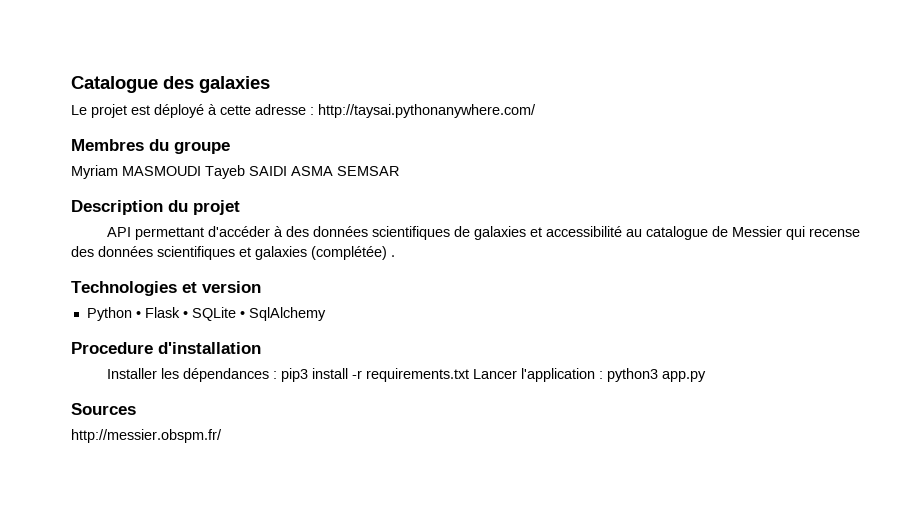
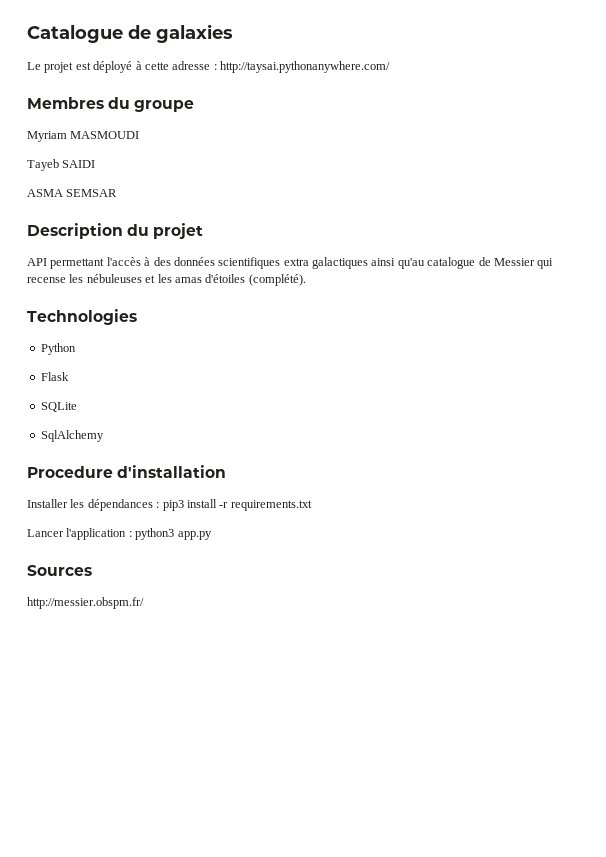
[163,76,194,89] des -> [128,25,151,39] de
(201, 171) none -> (140, 135) //
(287, 171) none -> (96, 164) //
[208,226,271,237] d'accéder -> [106,257,141,266] l'accès
[454,226,643,240] de galaxies et accessibilité au -> [283,257,425,269] extra galactiques ainsi qu'au
[71,246,395,260] des données scientifiques et galaxies (complétée) . -> [69,274,306,286] les nébuleuses et les amas d'étoiles (complété).
[182,281,261,293] et version -> (137, 317) none
[135,311,141,318] • -> (76, 349) //
[182,311,188,318] • -> (69, 376) //
[239,311,245,318] • -> (77, 407) //
(470, 375) none -> (312, 505) //

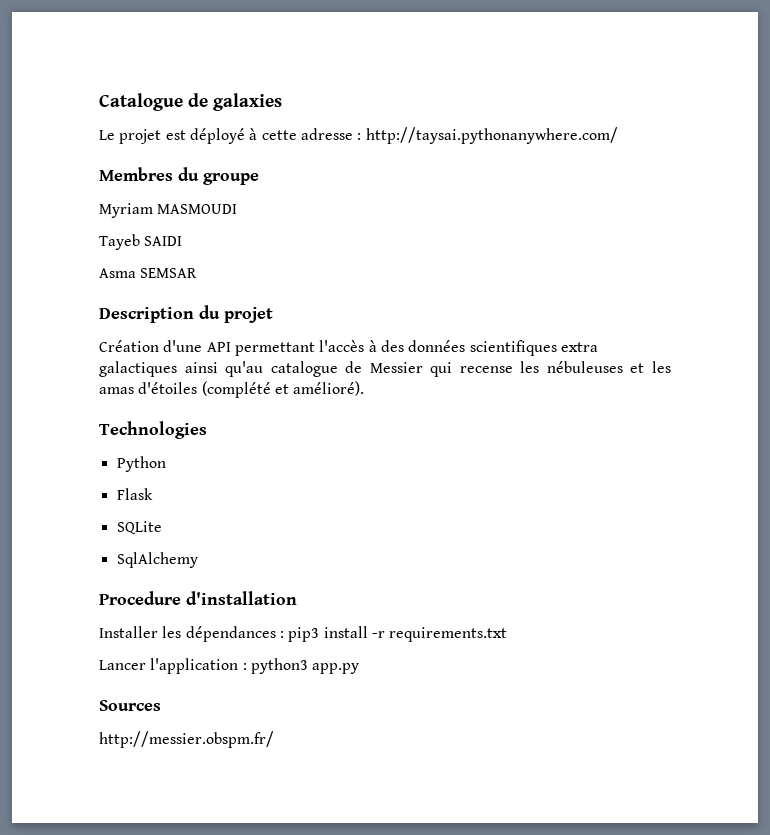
[27,189,63,197] ASMA -> [99,268,136,278] Asma
(204, 231) none -> [99,340,203,352] Création d'une
[248,274,306,286] (complété). -> [201,381,365,398] (complété et amélioré).

